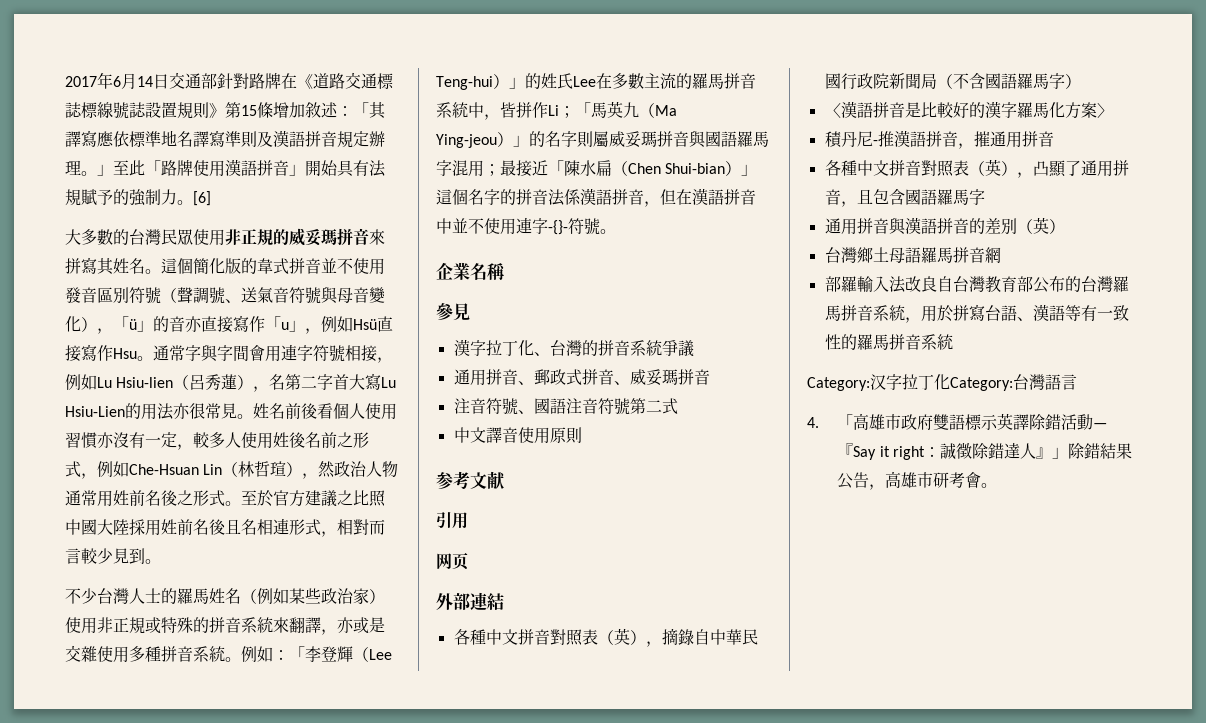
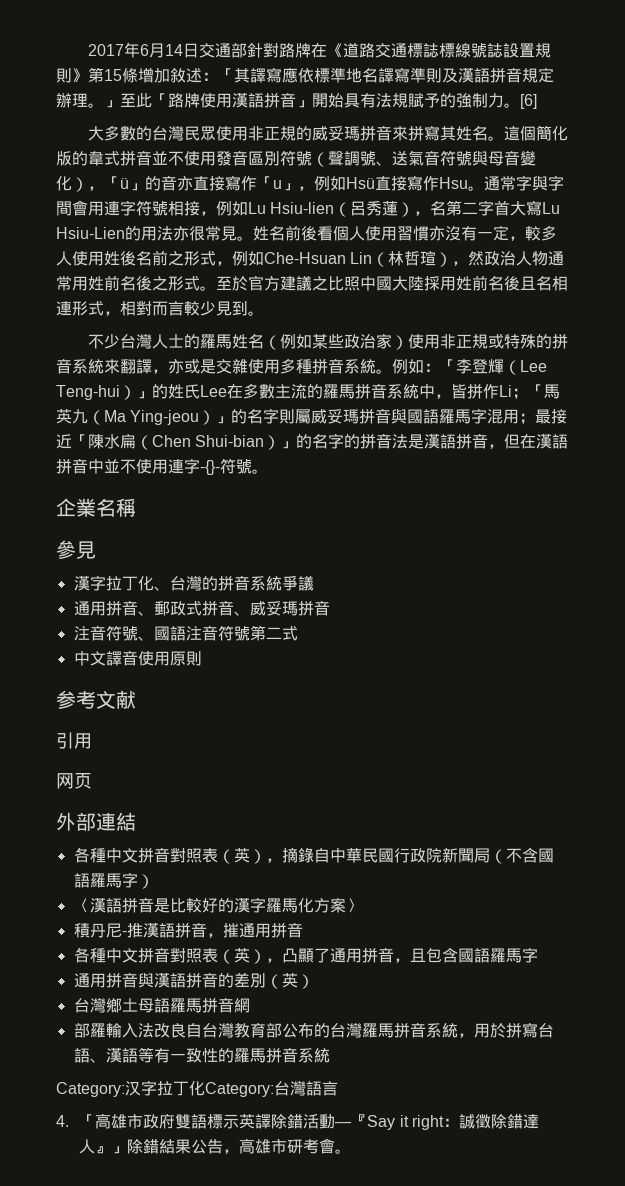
[436,189,468,205] 這個 -> [296,434,313,449] 的
[564,189,581,205] 係 -> [408,434,425,449] 是

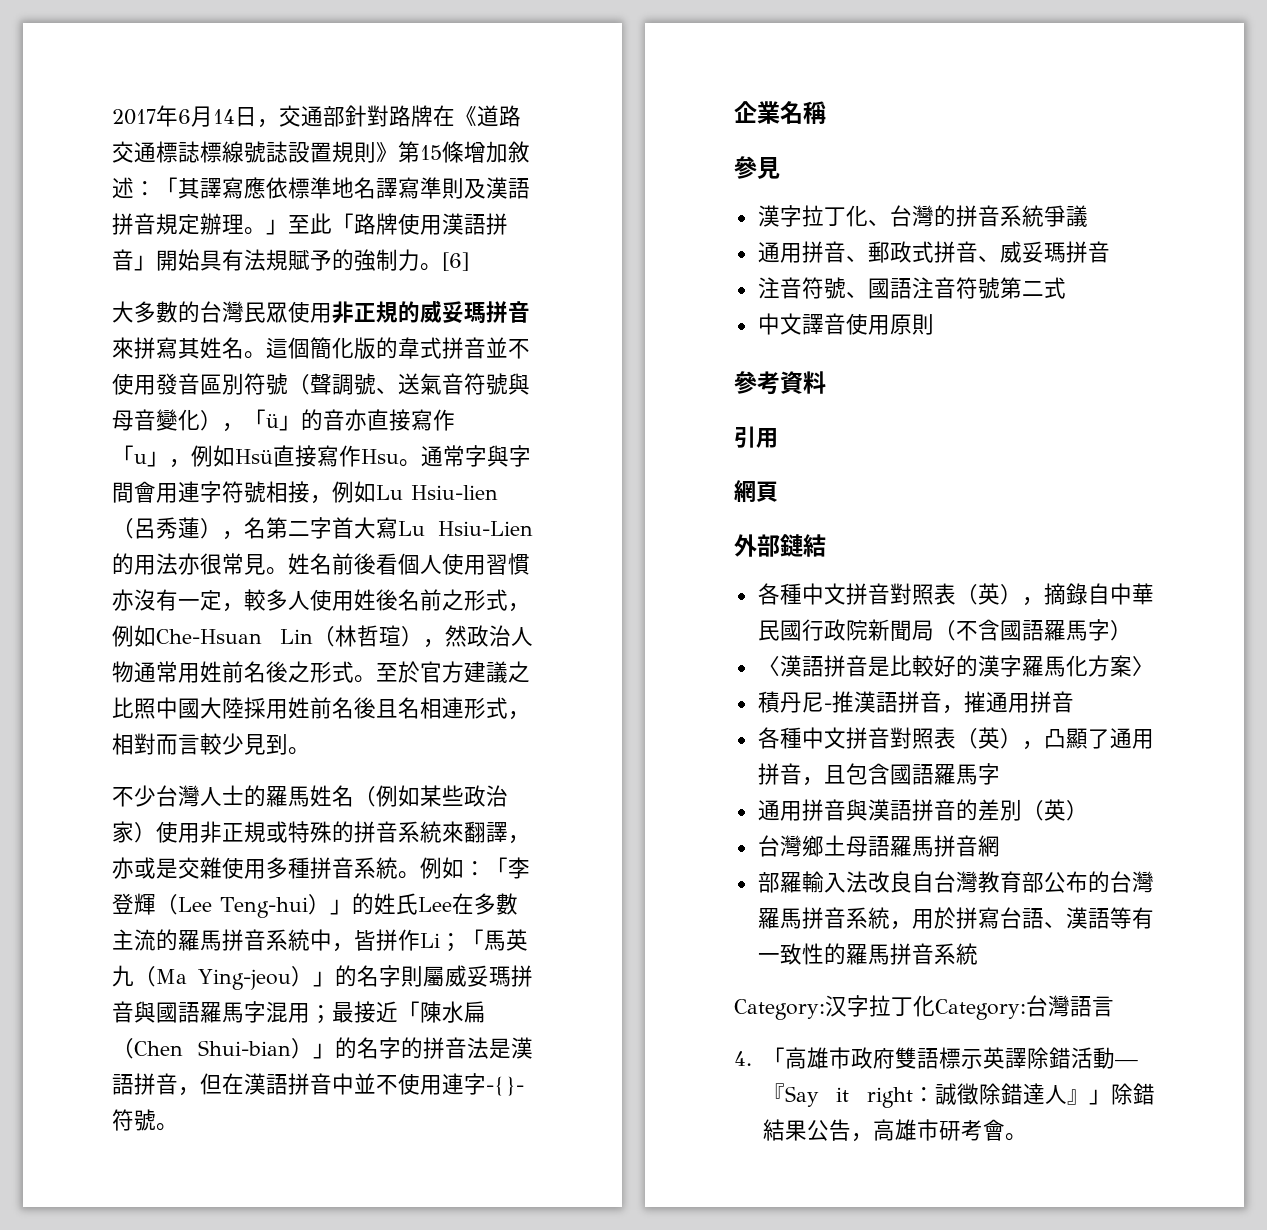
(200, 50) none -> [257,119,279,128] ，
[56,690,136,709] 参考文献 -> [734,371,826,395] 參考資料
[56,773,92,789] 网页 -> [734,480,778,503] 網頁
[96,812,116,831] 連 -> [780,534,803,557] 鏈

